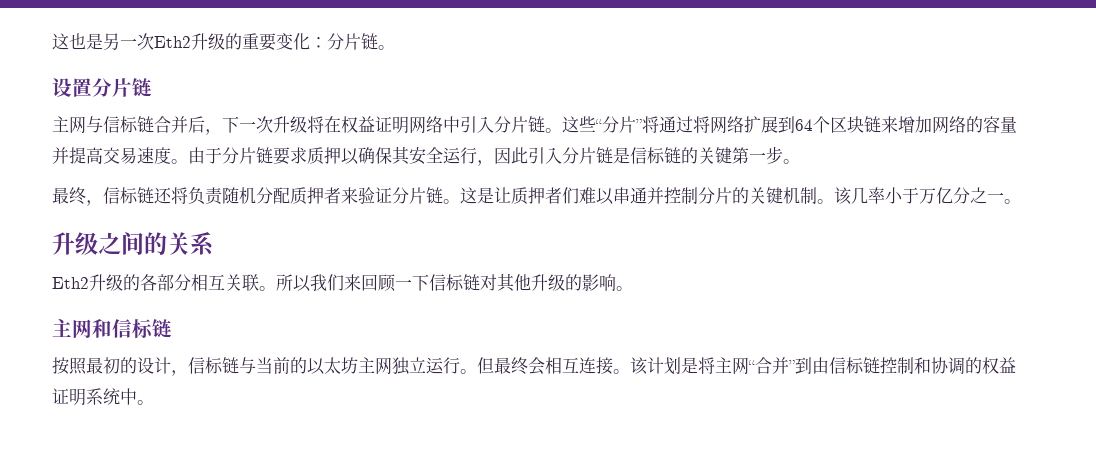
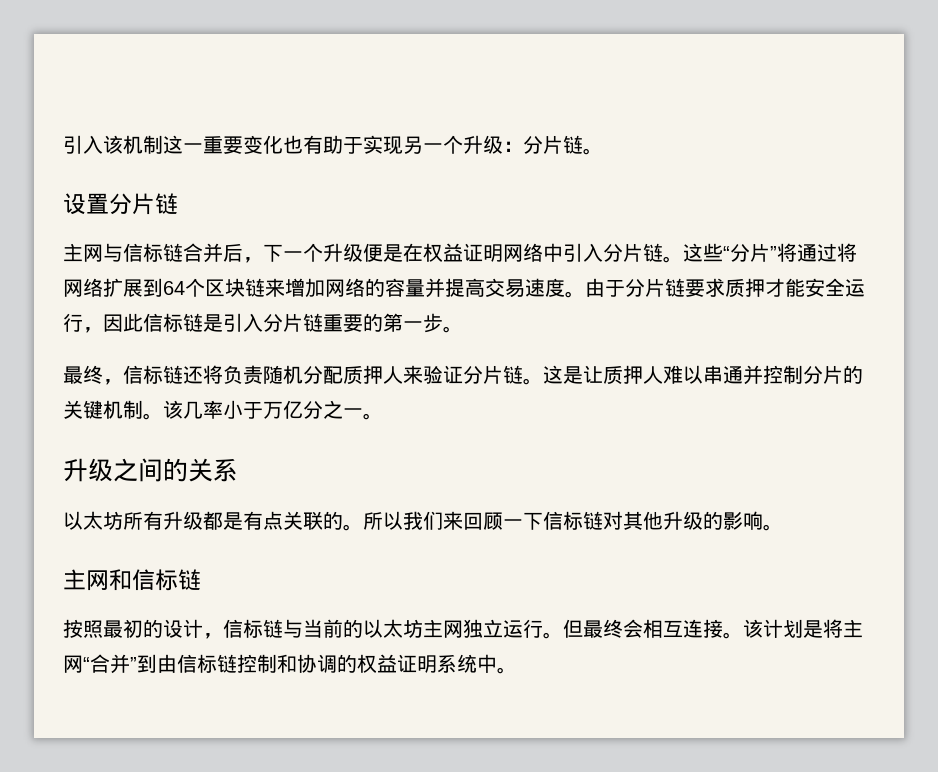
[52,33,310,51] 这也是另一次Eth2升级的重要变化 -> [63,135,503,155] 引入该机制这一重要变化也有助于实现另一个升级
[256,116,324,133] 次升级将 -> [303,243,403,262] 个升级便是
[341,146,410,165] 以确保其 -> [765,278,805,297] 才能
[528,147,732,164] 引入分片链是信标链的关键 -> [143,313,383,332] 信标链是引入分片链重要的
[324,187,341,204] 者 -> [383,366,403,384] 人
[545,187,579,204] 者们 -> [643,366,663,384] 人
[52,274,259,291] Eth2升级的各部分相互关联 -> [63,511,343,530] 以太坊所有升级都是有点关联的

